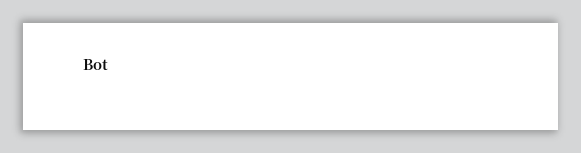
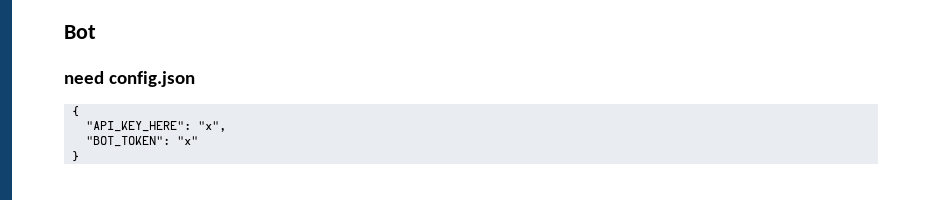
(108, 64) none -> [64,71,196,87] [72,106,80,117] [86,121,227,132] [86,136,199,147] [72,151,80,162] // need config.json // { // "API_KEY_HERE": "x", // "BOT_TOKEN": "x" // }

